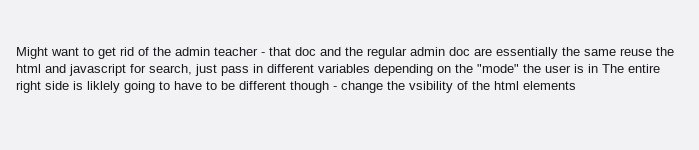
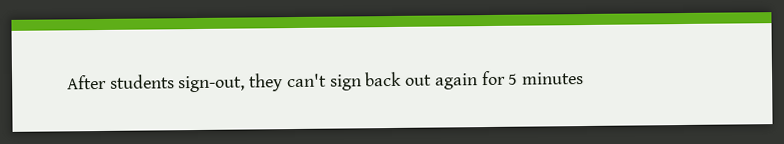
[16,47,674,59] [16,64,660,76] [16,81,576,93] Might want to get rid of the admin teacher - that doc and the regular admin doc are essentially the same reuse the html and javascript for search, just pass in different variables depending on the "mode" the user is in The entire right side is liklely going to have to be different though - change the vsibility of the html elements -> [67,70,584,93] After students sign-out, they can't sign back out again for 5 minutes

